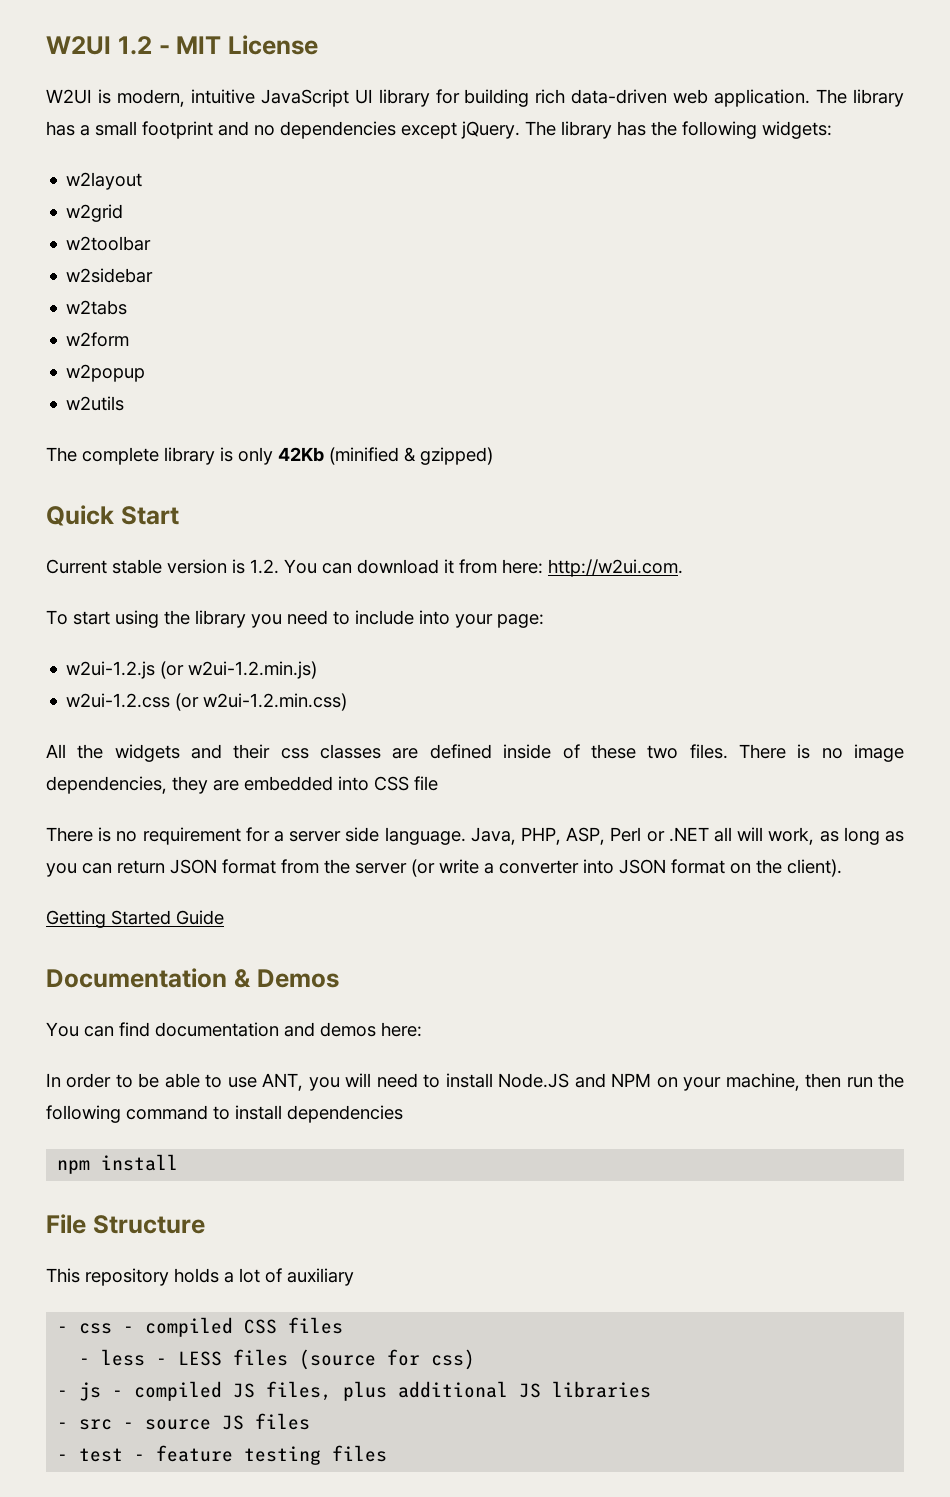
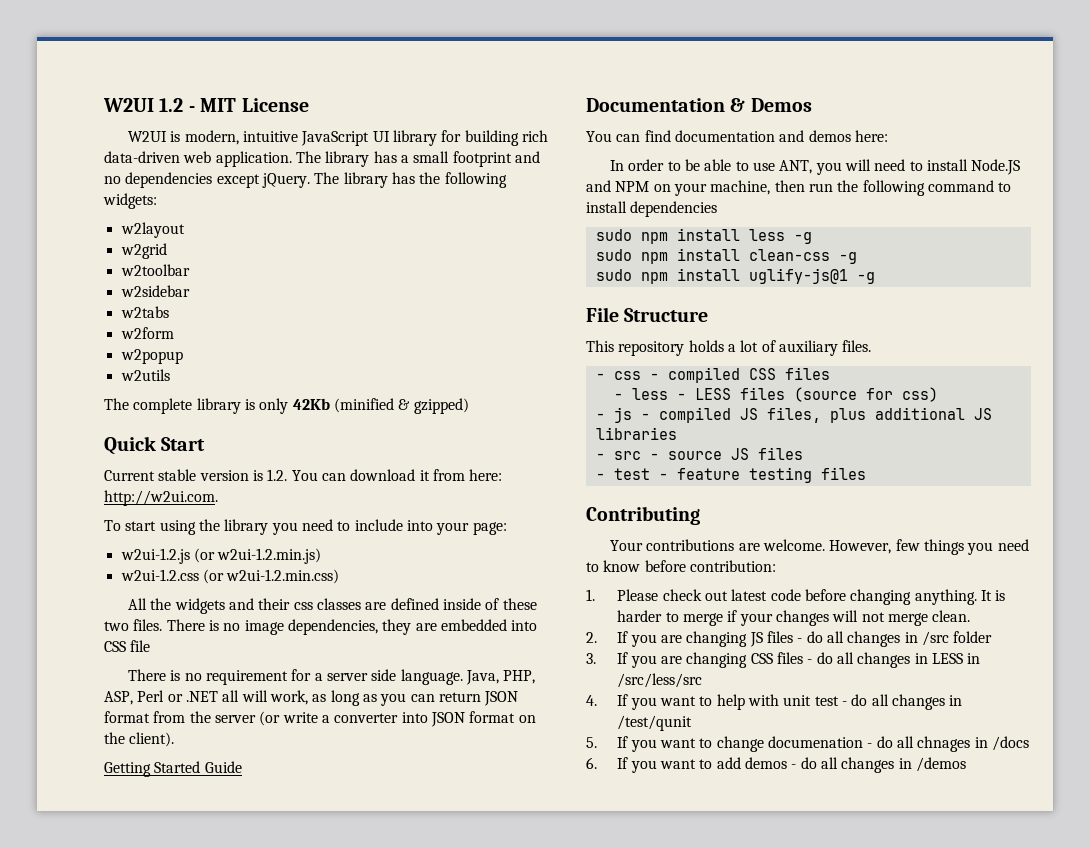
[57,1154,179,1174] npm install -> [595,228,812,244] [595,248,857,264] [595,268,875,284] sudo npm install less -g // sudo npm install clean-css -g // sudo npm install uglify-js@1 -g
(354, 1277) none -> [842,340,872,352] files.
(388, 1453) none -> [586,506,700,525] [610,539,1029,555] [586,560,776,572] [586,589,1006,605] [617,610,971,626] [586,631,993,647] [586,652,981,668] [617,673,703,688] [586,694,963,710] [617,715,693,731] [586,736,1029,752] [586,757,966,773] // Contributing // Your contributions are welcome. However, few things you need to know before contribution: // 1. Please check out latest code before changing anything. It is harder to merge if your changes will not merge clean. // 2. If you are changing JS files - do all changes in /src folder // 3. If you are changing CSS files - do all changes in LESS in /src/less/src // 4. If you want to help with unit test - do all changes in /test/qunit // 5. If you want to change documenation - do all chnages in /docs // 6. If you want to add demos - do all changes in /demos

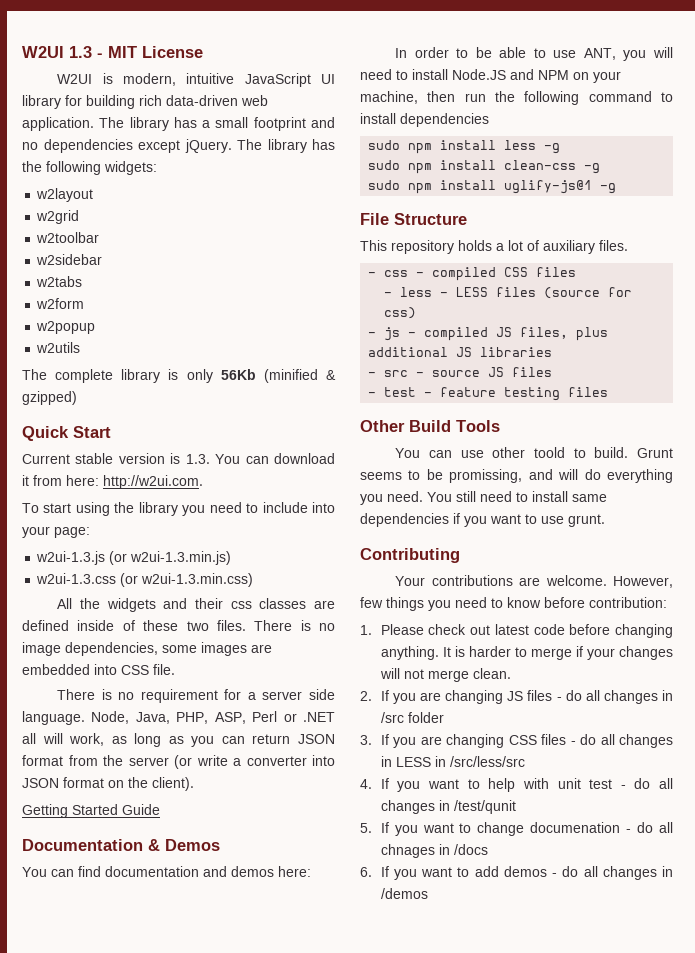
[103,98,184,112] W2UI 1.2 -> [22,46,92,58] W2UI 1.3
[292,398,330,410] 42Kb -> [220,369,256,380] 56Kb
[267,469,288,481] 1.2. -> [185,454,210,464] 1.3.
[120,548,322,564] [120,569,340,584] w2ui-1.2.js (or w2ui-1.2.min.js) // w2ui-1.2.css (or w2ui-1.2.min.css) -> [36,551,232,565] [36,573,254,587] w2ui-1.3.js (or w2ui-1.3.min.js) // w2ui-1.3.css (or w2ui-1.3.min.css)
[382,619,412,635] they -> [162,642,247,656] some images
[130,640,151,652] file -> [153,664,175,675] file.
(463, 677) none -> [91,711,130,724] Node,
(866, 473) none -> [360,420,500,432] [395,447,673,458] [360,469,673,483] [360,491,607,505] [360,513,605,527] // Other Build Tools // You can use other toold to build. Grunt seems to be promissing, and will do everything you need. You still need to install same dependencies if you want to use grunt.

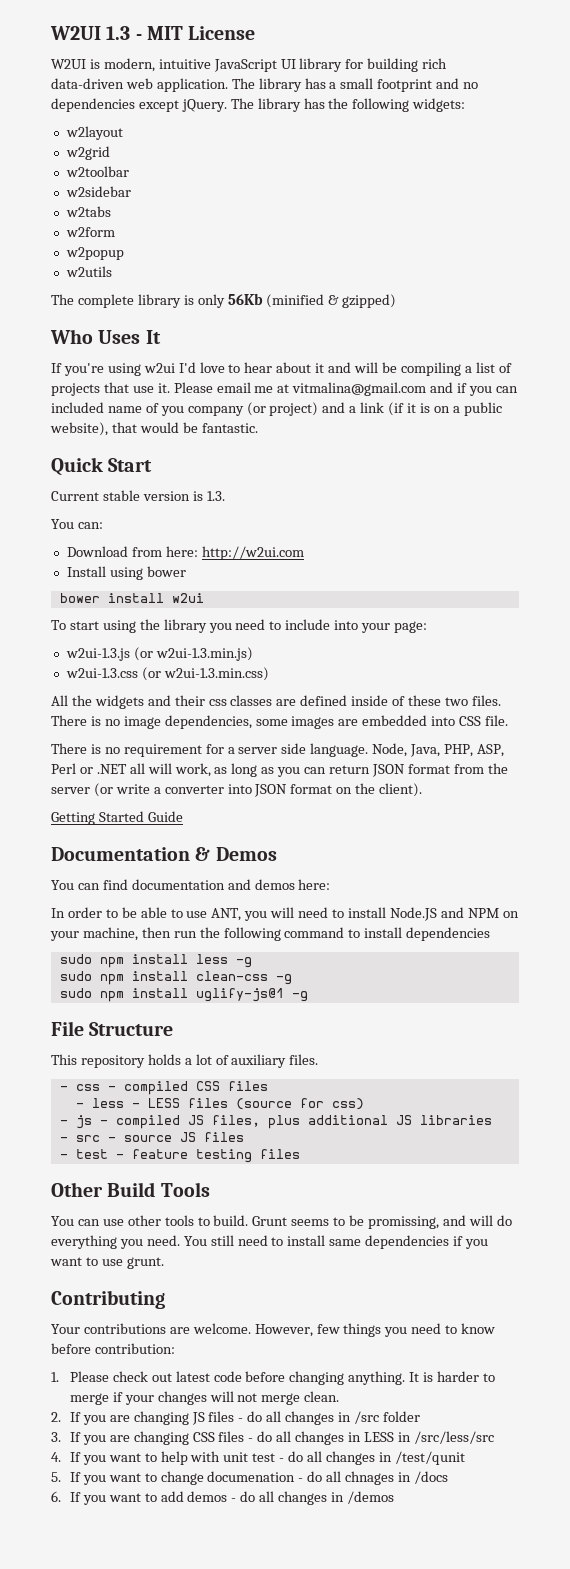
(77, 398) none -> [50,329,161,344] [51,362,512,376] [51,382,518,396] [51,402,502,416] [50,422,258,436] // Who Uses It // If you're using w2ui I'd love to hear about it and will be compiling a list of projects that use it. Please email me at vitmalina@gmail.com and if you can included name of you company (or project) and a link (if it is on a public website), that would be fantastic.
[215,453,335,464] [22,475,203,489] You can download it from here: http://w2ui.com. -> [51,519,103,529] [66,546,304,560] [66,566,186,580] [59,593,204,603] // You can: // Download from here: http://w2ui.com // Install using bower // bower install w2ui
[533,447,565,458] toold -> [164,1215,194,1226] tools

